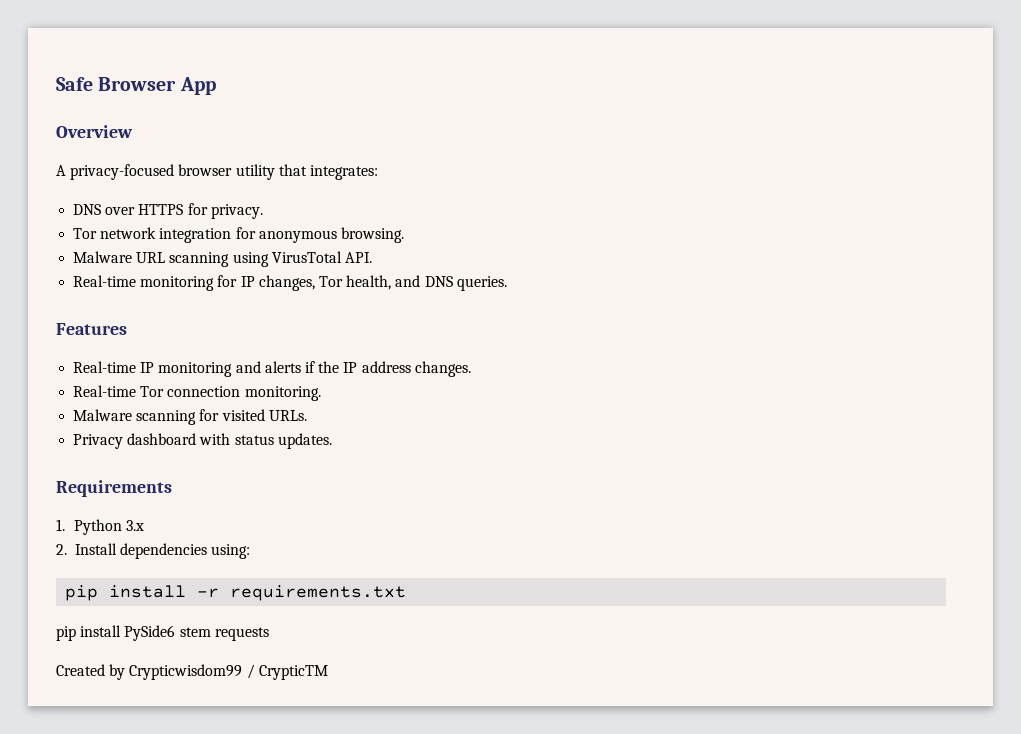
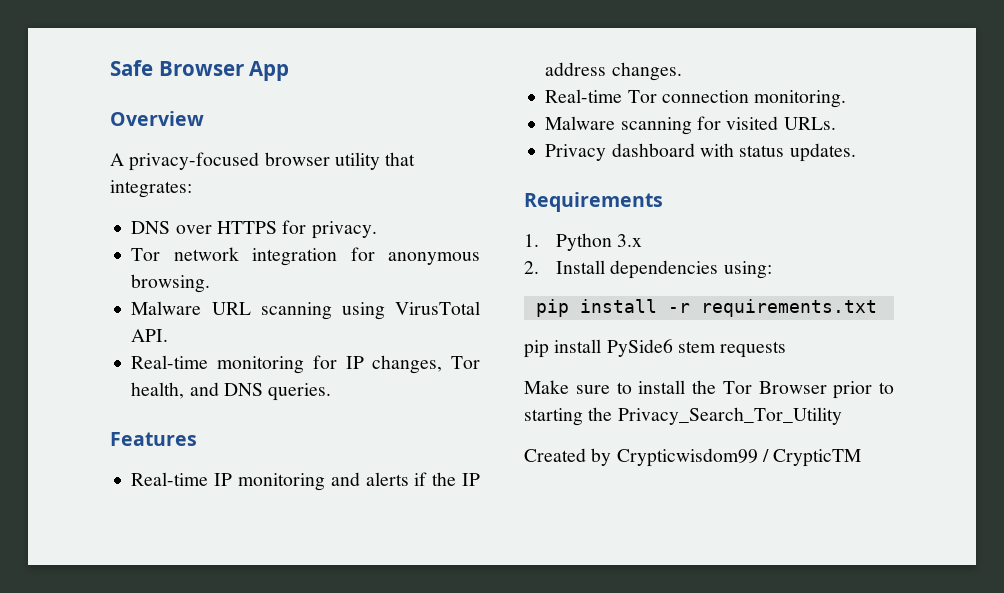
(269, 634) none -> [524,380,894,399] [524,407,842,426] // Make sure to install the Tor Browser prior to starting the Privacy_Search_Tor_Utility

